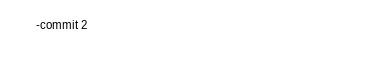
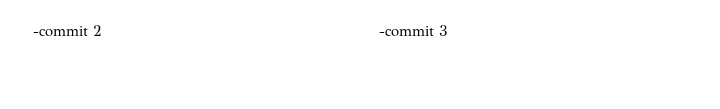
(88, 24) none -> [379,25,448,37] // -commit 3

